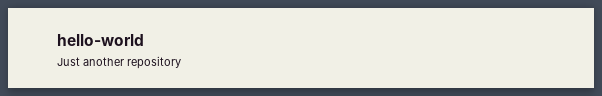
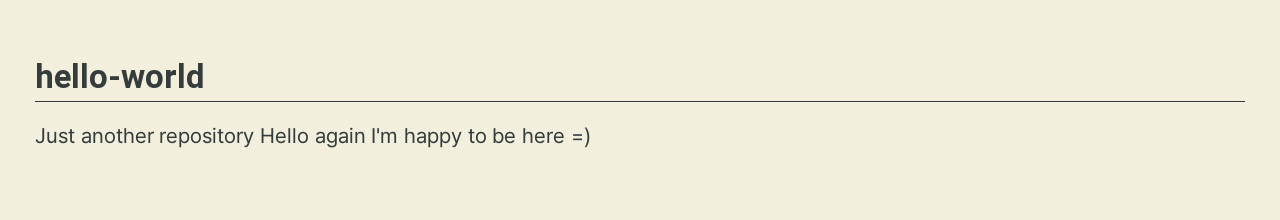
(181, 62) none -> [260,127,591,148] Hello again I'm happy to be here =)

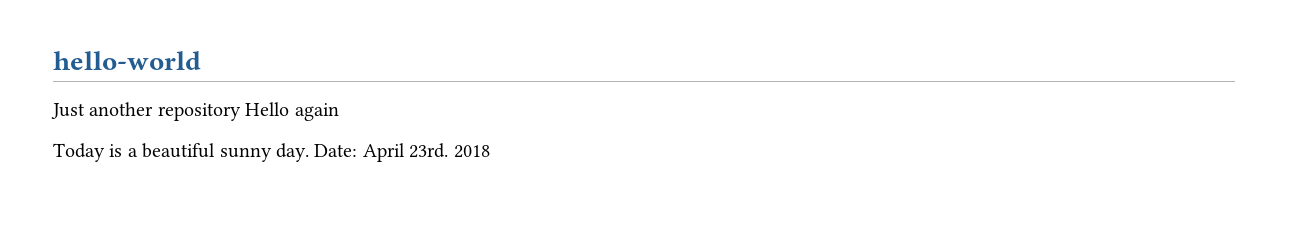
[371,127,591,148] I'm happy to be here =) -> [53,143,490,162] // Today is a beautiful sunny day. Date: April 23rd. 2018

